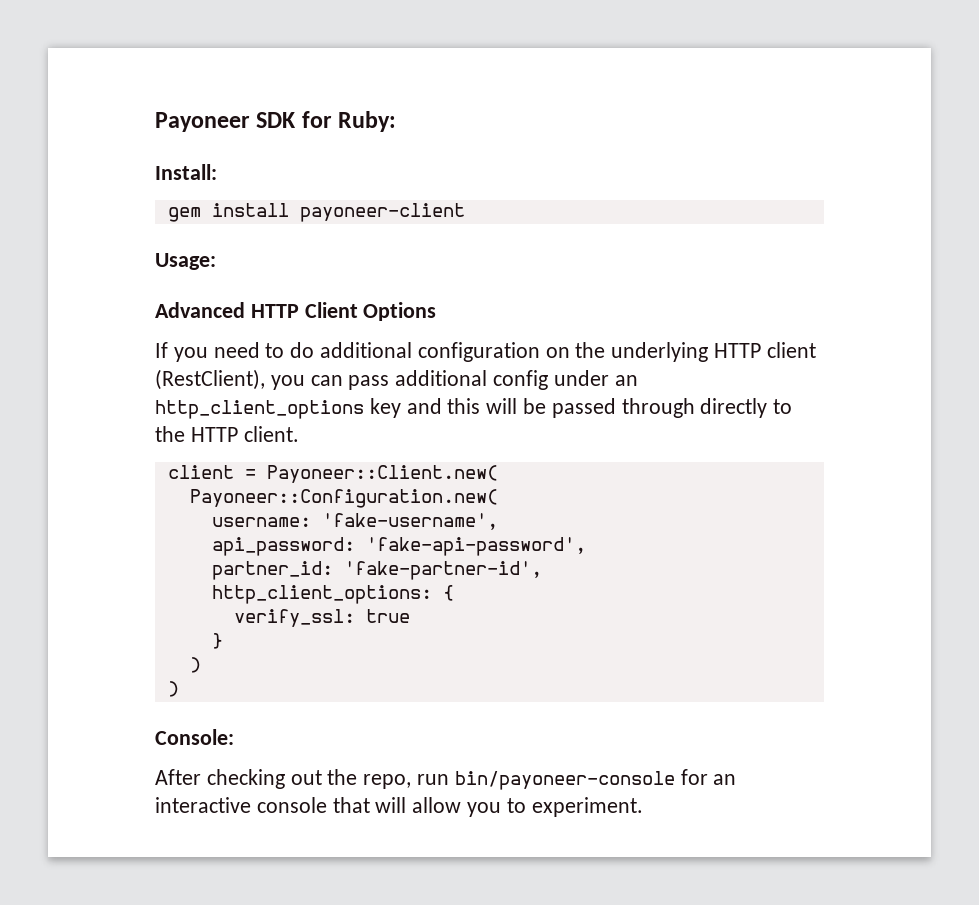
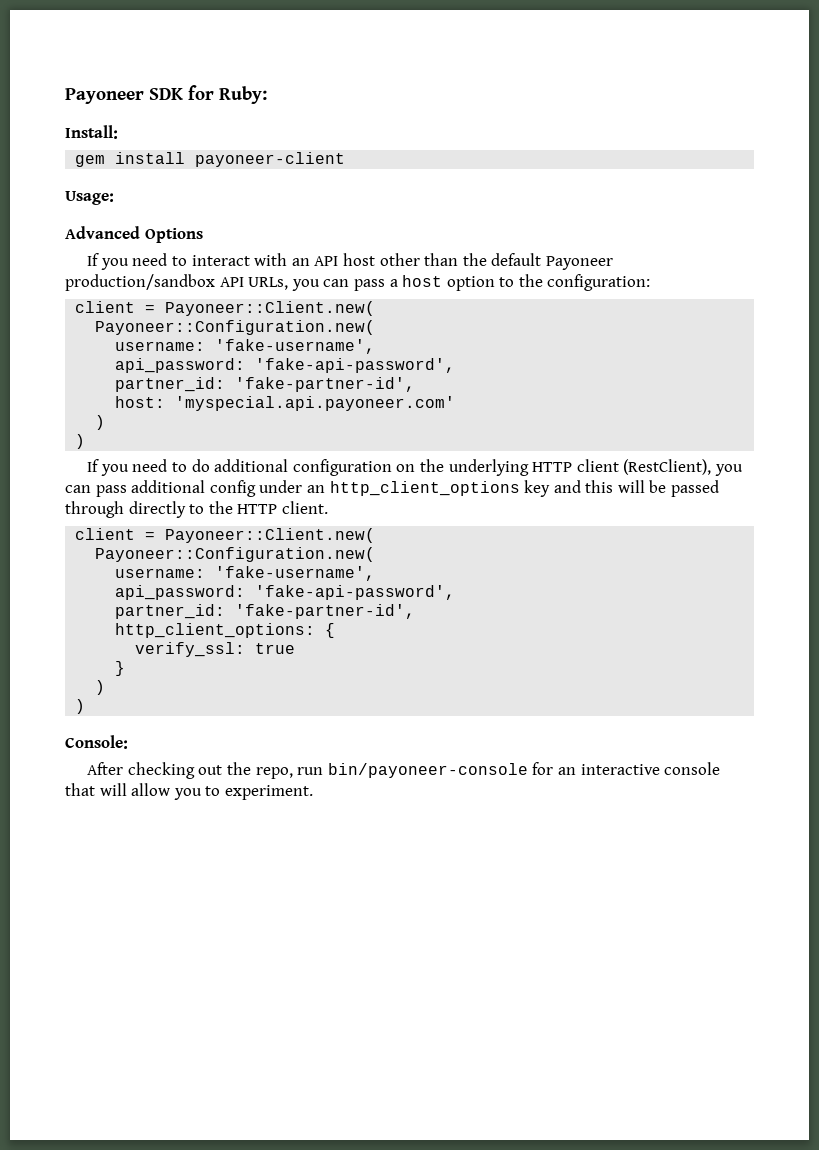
[250,302,358,318] HTTP Client -> (140, 232) none
(437, 311) none -> [87,253,613,270] [65,274,651,291] [75,301,376,316] [95,320,376,335] [115,339,376,354] [115,358,456,373] [115,377,416,392] [115,396,456,411] [95,415,106,430] [75,434,86,449] // If you need to interact with an API host other than the default Payoneer production/sandbox API URLs, you can pass a host option to the configuration: // client = Payoneer::Client.new( // Payoneer::Configuration.new( // username: 'fake-username', // api_password: 'fake-api-password', // partner_id: 'fake-partner-id', // host: 'myspecial.api.payoneer.com' // ) // )

